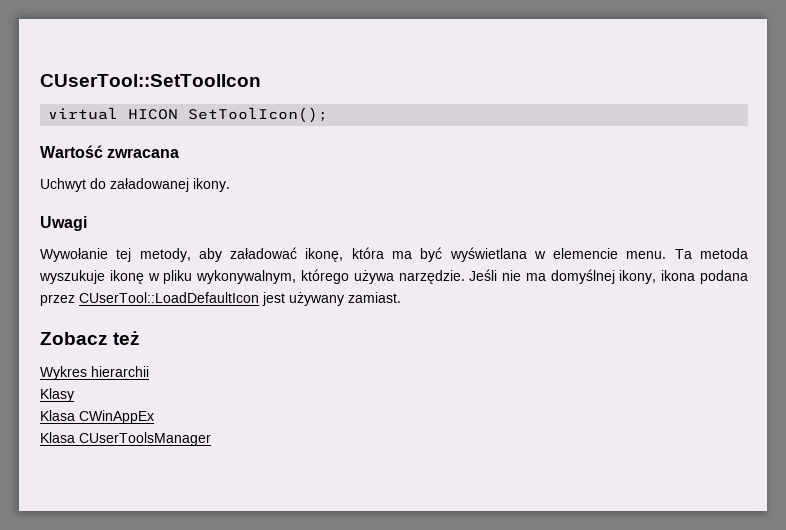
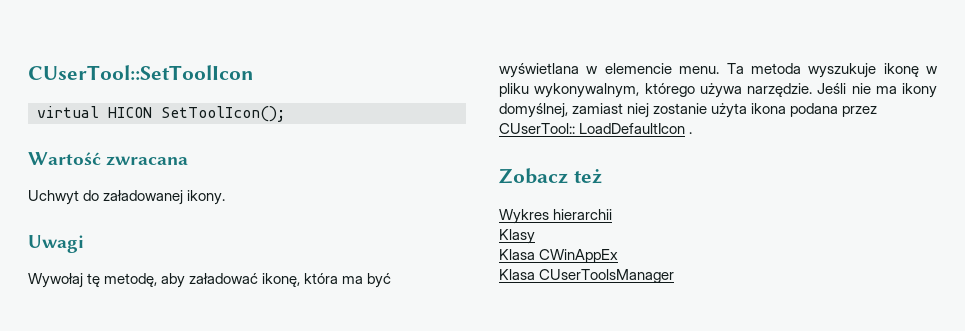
[40,248,191,262] Wywołanie tej metody, -> [28,273,158,288] Wywołaj tę metodę,
[550,269,749,284] [40,292,401,306] domyślnej ikony, ikona podana przez CUserTool::LoadDefaultIcon jest używany zamiast. -> [902,83,937,98] [499,103,878,118] [499,123,693,134] ikony domyślnej, zamiast niej zostanie użyta ikona podana przez CUserTool:: LoadDefaultIcon .

